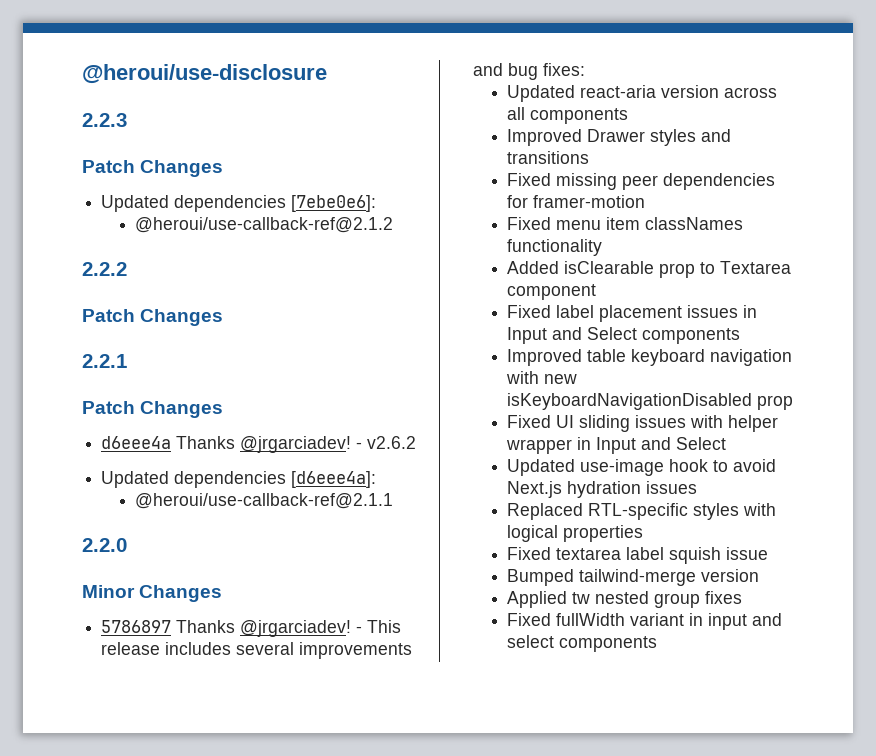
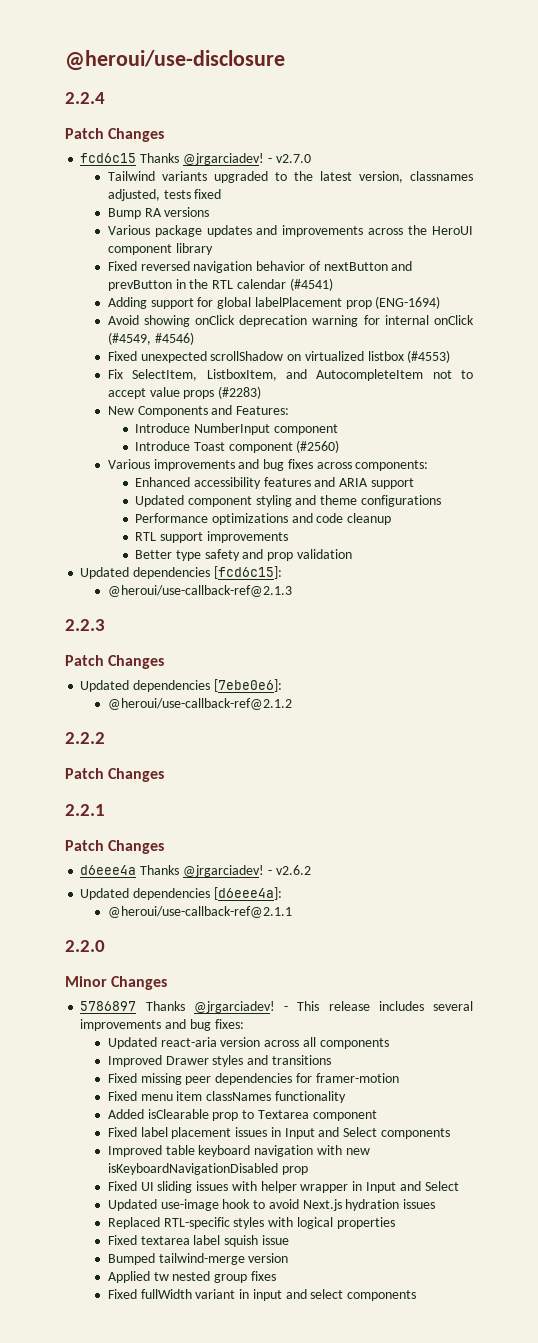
(327, 74) none -> [65,92,105,104] [65,128,165,142] [80,153,311,165] [107,171,474,183] [107,189,222,201] [107,207,210,219] [107,225,473,237] [107,243,213,255] [107,261,413,273] [107,278,333,291] [107,296,441,309] [107,315,474,327] [107,332,194,345] [107,350,451,363] [107,369,474,381] [107,386,262,399] [107,405,290,417] [135,423,338,435] [135,440,340,453] [107,459,429,471] [135,477,415,489] [135,495,442,507] [135,513,392,525] [135,531,288,543] [135,549,353,561] [80,566,282,579] [107,585,292,597] // 2.2.4 // Patch Changes // fcd6c15 Thanks @jrgarciadev! - v2.7.0 // Tailwind variants upgraded to the latest version, classnames adjusted, tests fixed // Bump RA versions // Various package updates and improvements across the HeroUI component library // Fixed reversed navigation behavior of nextButton and prevButton in the RTL calendar (#4541) // Adding support for global labelPlacement prop (ENG-1694) // Avoid showing onClick deprecation warning for internal onClick (#4549, #4546) // Fixed unexpected scrollShadow on virtualized listbox (#4553) // Fix SelectItem, ListboxItem, and AutocompleteItem not to accept value props (#2283) // New Components and Features: // Introduce NumberInput component // Introduce Toast component (#2560) // Various improvements and bug fixes across components: // Enhanced accessibility features and ARIA support // Updated component styling and theme configurations // Performance optimizations and code cleanup // RTL support improvements // Better type safety and prop validation // Updated dependencies [fcd6c15]: // @heroui/use-callback-ref@2.1.3

